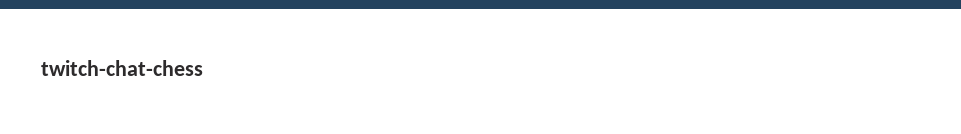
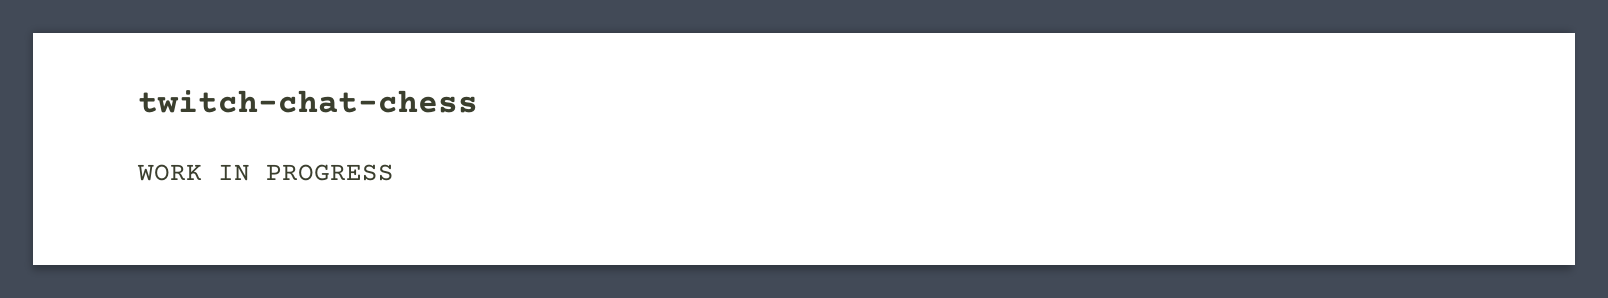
(203, 68) none -> [137,164,394,181] // WORK IN PROGRESS

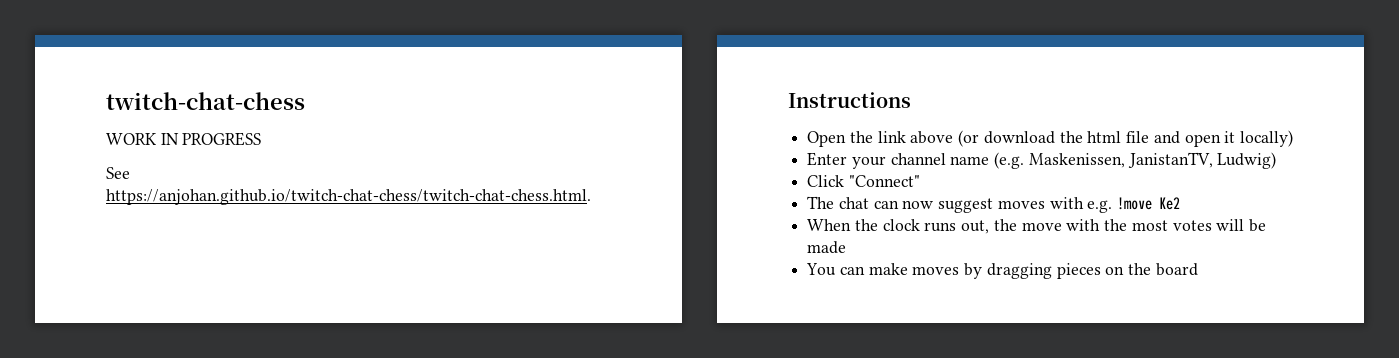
(394, 172) none -> [106,167,130,179] [106,189,591,205] [788,92,911,108] [807,130,1293,147] [807,152,1277,169] [807,175,920,187] [807,196,1181,213] [807,219,1266,234] [807,241,847,254] [806,263,1198,279] // See https://anjohan.github.io/twitch-chat-chess/twitch-chat-chess.html. // Instructions // Open the link above (or download the html file and open it locally) // Enter your channel name (e.g. Maskenissen, JanistanTV, Ludwig) // Click "Connect" // The chat can now suggest moves with e.g. !move Ke2 // When the clock runs out, the move with the most votes will be made // You can make moves by dragging pieces on the board

